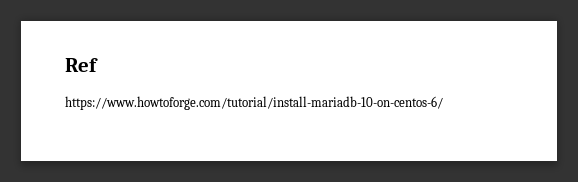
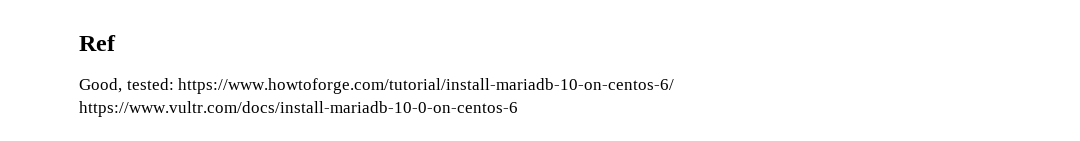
[65,96,443,110] https://www.howtoforge.com/tutorial/install-mariadb-10-on-centos-6/ -> [79,78,675,94] [79,101,518,117] Good, tested: https://www.howtoforge.com/tutorial/install-mariadb-10-on-centos-6/ https://www.vultr.com/docs/install-mariadb-10-0-on-centos-6

